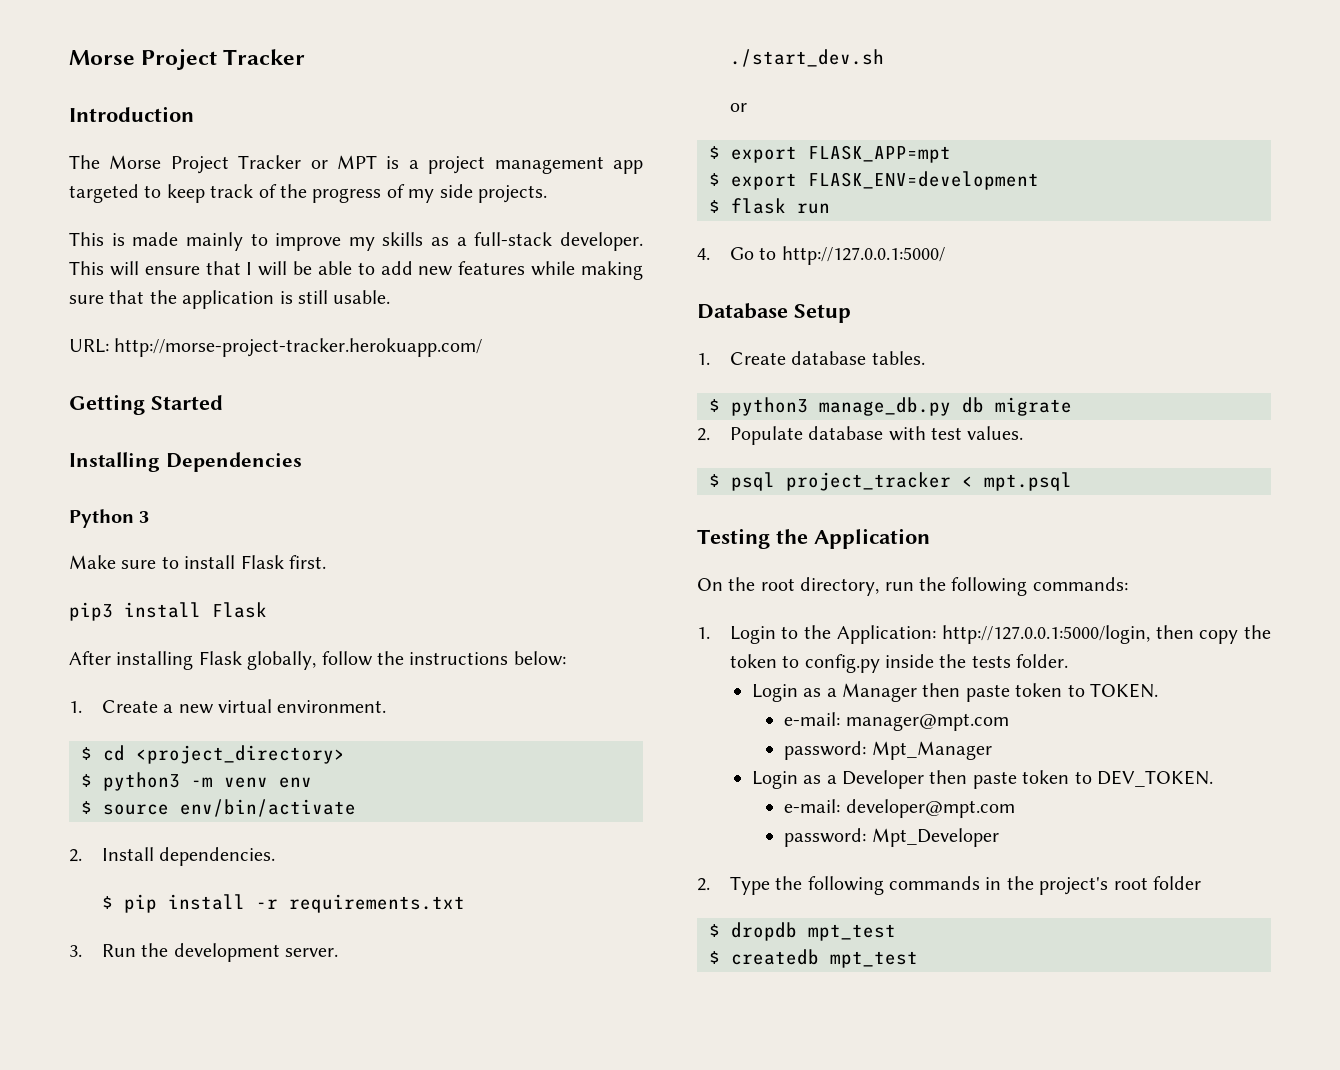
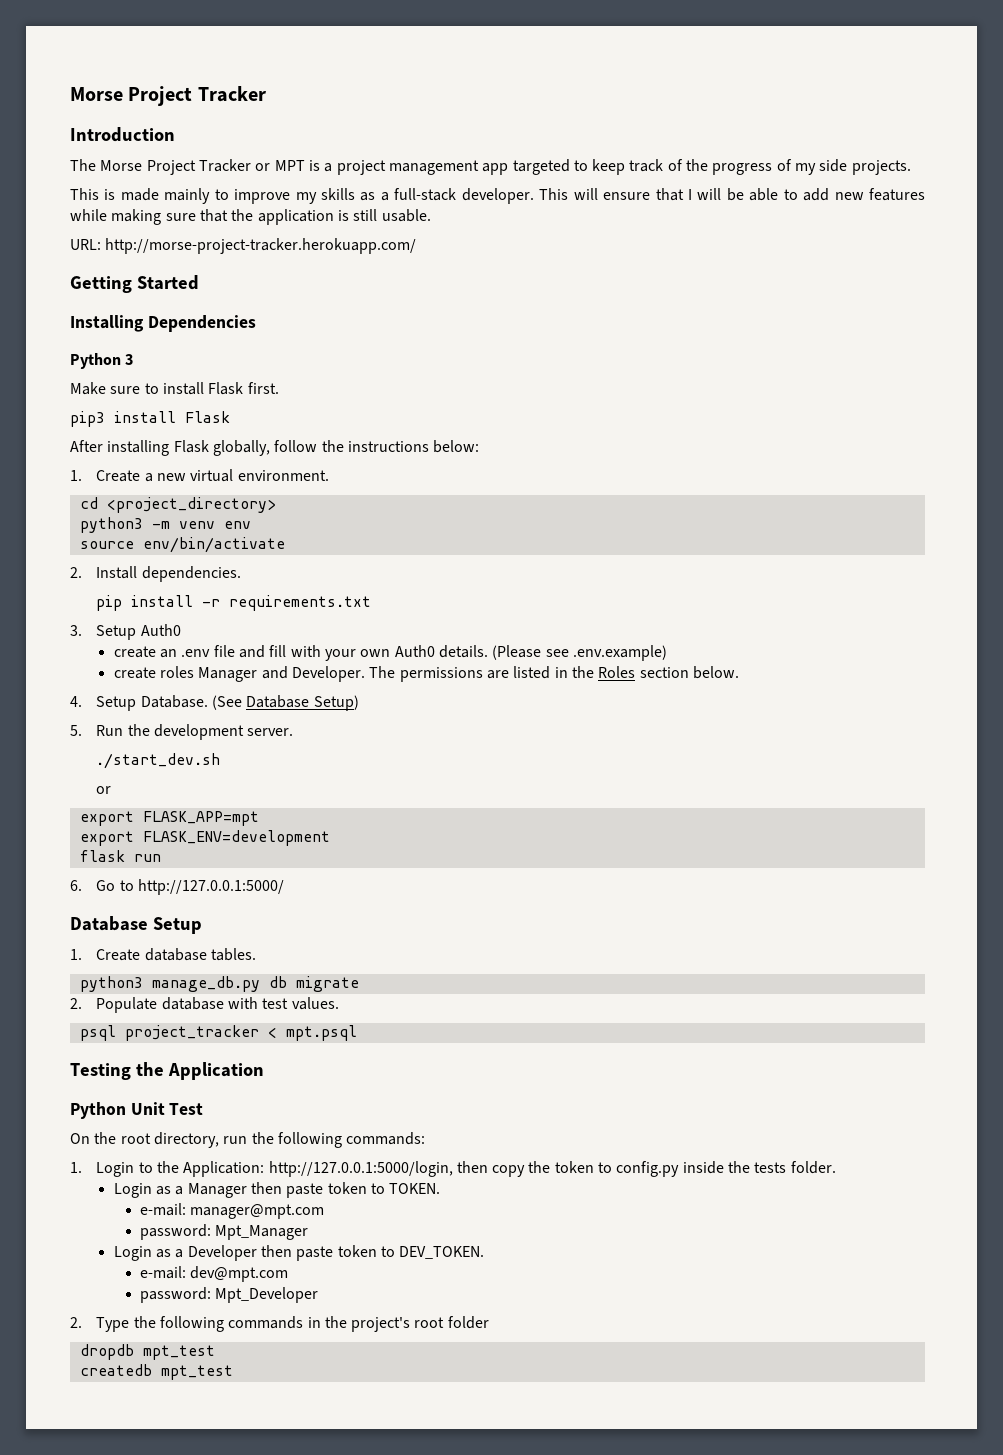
[81,747,92,760] $ -> (329, 475) none
[81,774,92,787] $ -> (276, 505) none
[81,801,92,814] $ -> (251, 525) none
[101,896,113,909] $ -> (241, 574) none
(82, 951) none -> [96,624,181,640] [113,645,668,661] [113,666,740,682] [70,695,359,711] [70,725,82,736] Setup Auth0 // create an .env file and fill with your own Auth0 details. (Please see .env.example) // create roles Manager and Developer. The permissions are listed in the Roles section below. // 4. Setup Database. (See Database Setup) // 5.
[709,146,720,159] $ -> (112, 790) none
[709,173,720,186] $ -> (259, 818) none
[709,200,720,213] $ -> (330, 838) none
[697,248,710,260] 4. -> [70,880,82,891] 6.
[709,399,720,412] $ -> (256, 954) none
[709,474,720,487] $ -> (339, 1003) none
(930, 538) none -> [70,1102,204,1119] // Python Unit Test
[845,799,1015,818] developer@mpt.com -> [190,1266,289,1282] dev@mpt.com
[709,924,720,937] $ -> (489, 1322) none
[709,951,720,964] $ -> (215, 1352) none

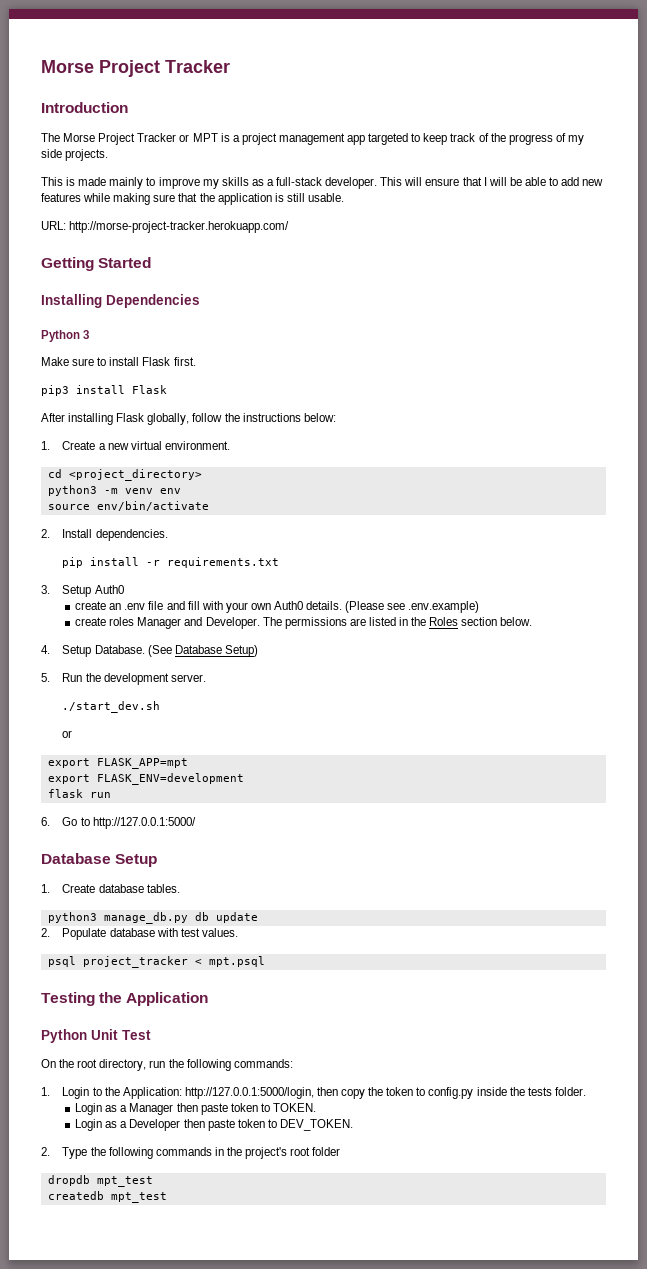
[295,976,359,992] migrate -> [215,912,258,923] update
[140,1203,325,1219] [140,1224,309,1240] // e-mail: manager@mpt.com // password: Mpt_Manager -> (316, 1107) none
[140,1266,289,1282] [140,1287,319,1303] // e-mail: dev@mpt.com // password: Mpt_Developer -> (353, 1125) none

